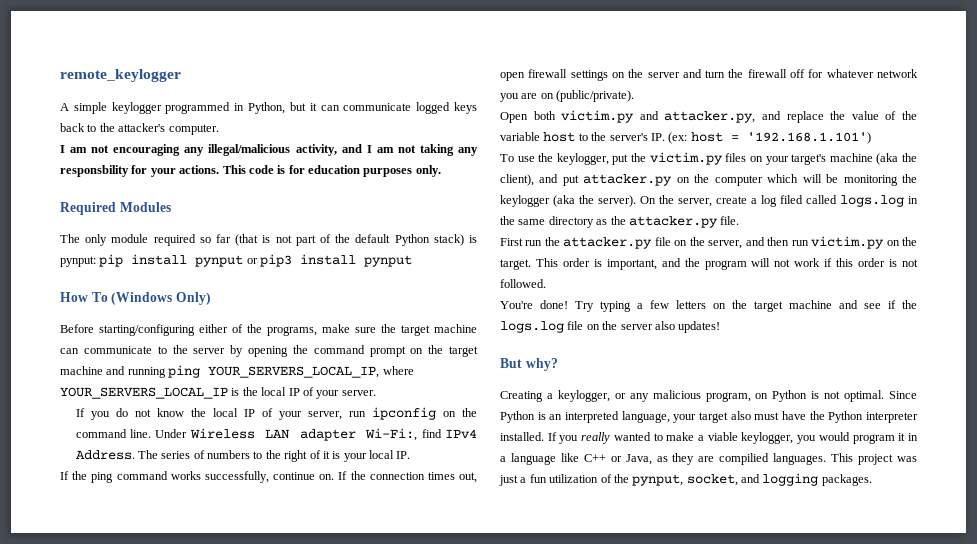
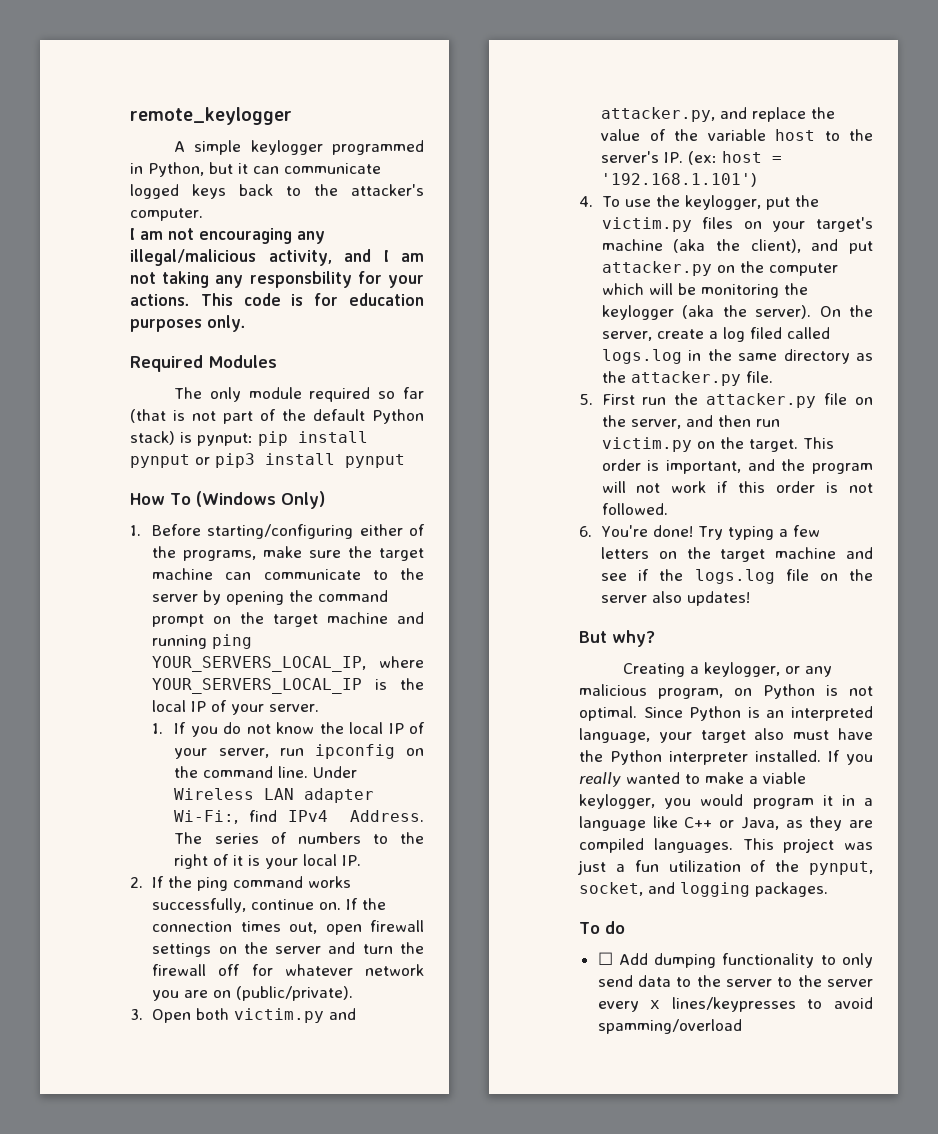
(211, 298) none -> [130,525,141,536] 1.
(376, 393) none -> [152,723,164,734] 1.
(411, 455) none -> [130,877,143,888] 2.
(635, 96) none -> [130,1009,143,1020] 3.
(871, 138) none -> [579,196,593,207] 4.
(740, 220) none -> [579,394,593,405] 5.
(546, 283) none -> [579,526,592,537] 6.
[719,453,770,465] compilied -> [579,838,644,853] compiled
(872, 480) none -> [579,921,625,934] [597,952,873,968] [597,975,873,987] [597,997,873,1012] [597,1019,742,1034] // To do // ☐ Add dumping functionality to only send data to the server to the server every x lines/keypresses to avoid spamming/overload

